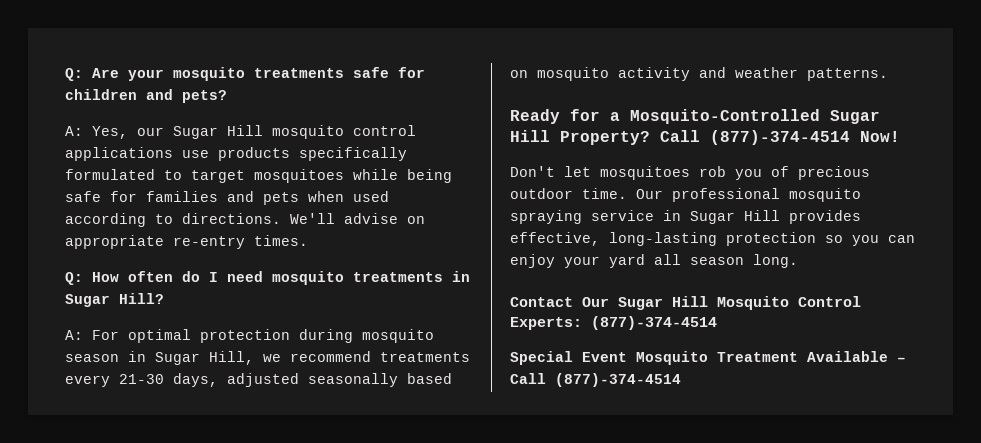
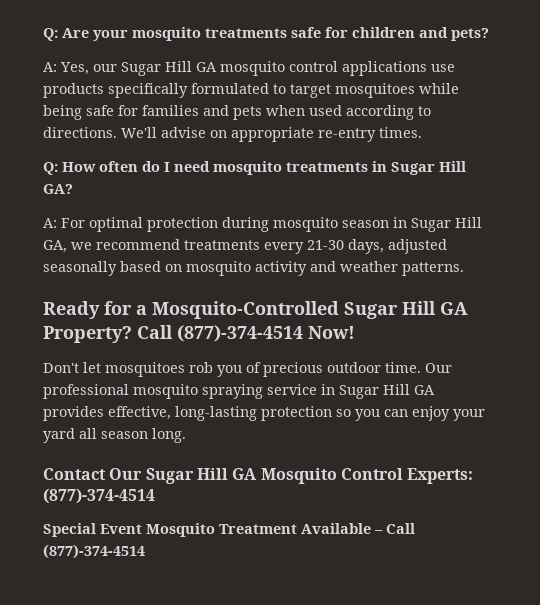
(263, 130) none -> [196,62,217,72] GA
[119,293,164,304] Hill? -> [439,161,466,172] [43,184,73,194] Hill GA?
[209,351,254,365] Hill, -> [455,217,482,228] [43,240,67,253] Hill GA,
(550, 136) none -> [440,302,468,315] GA
(780, 215) none -> [414,385,435,395] GA
(708, 301) none -> [232,468,258,480] GA

